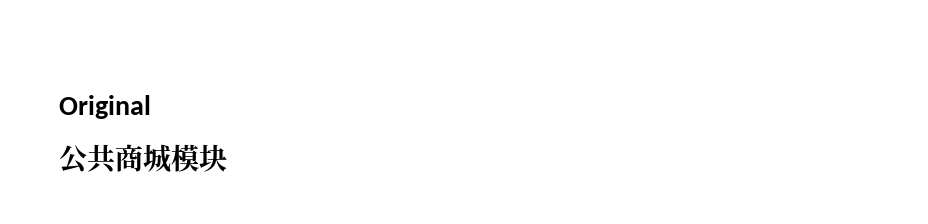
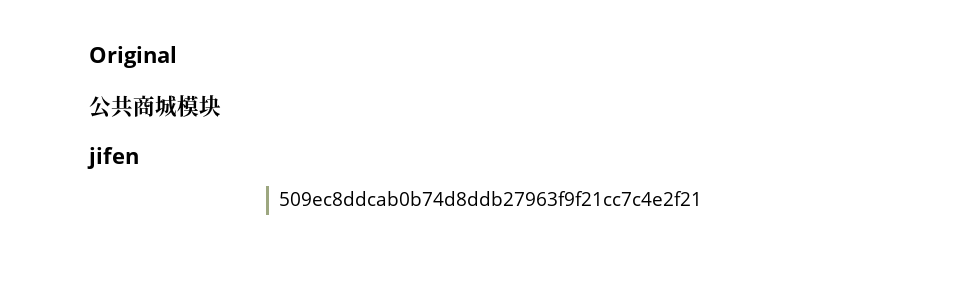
(227, 158) none -> [87,147,139,169] [279,191,703,206] // jifen // 509ec8ddcab0b74d8ddb27963f9f21cc7c4e2f21

